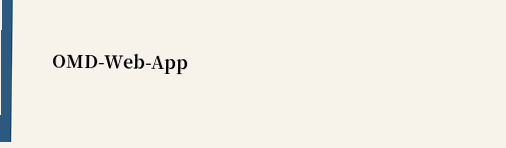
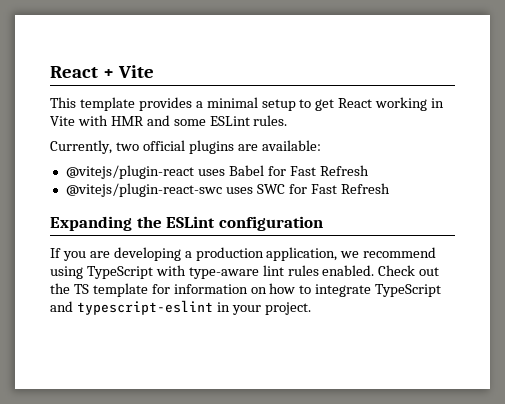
[52,52,189,75] OMD-Web-App -> [50,65,154,78] [50,97,445,111] [50,115,288,126] [50,140,321,154] [65,165,369,179] [65,183,390,197] [50,216,323,231] [50,247,437,261] [50,265,440,279] [50,283,442,297] [50,300,311,315] React + Vite // This template provides a minimal setup to get React working in Vite with HMR and some ESLint rules. // Currently, two official plugins are available: // @vitejs/plugin-react uses Babel for Fast Refresh // @vitejs/plugin-react-swc uses SWC for Fast Refresh // Expanding the ESLint configuration // If you are developing a production application, we recommend using TypeScript with type-aware lint rules enabled. Check out the TS template for information on how to integrate TypeScript and typescript-eslint in your project.

